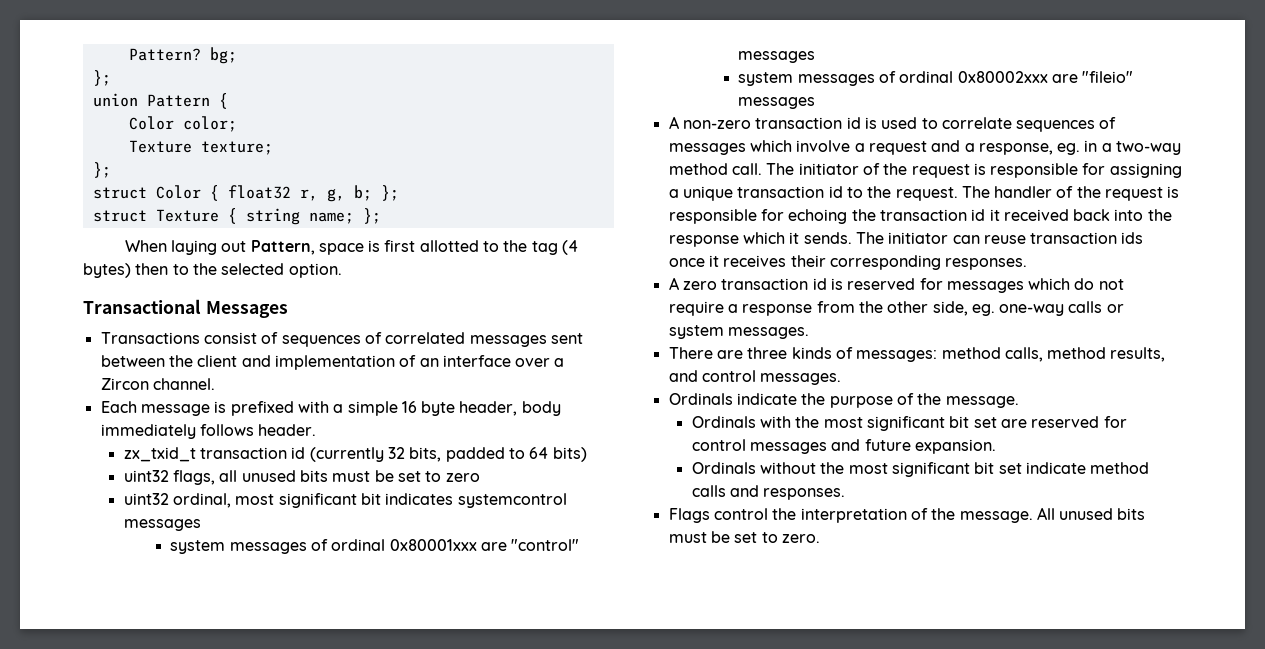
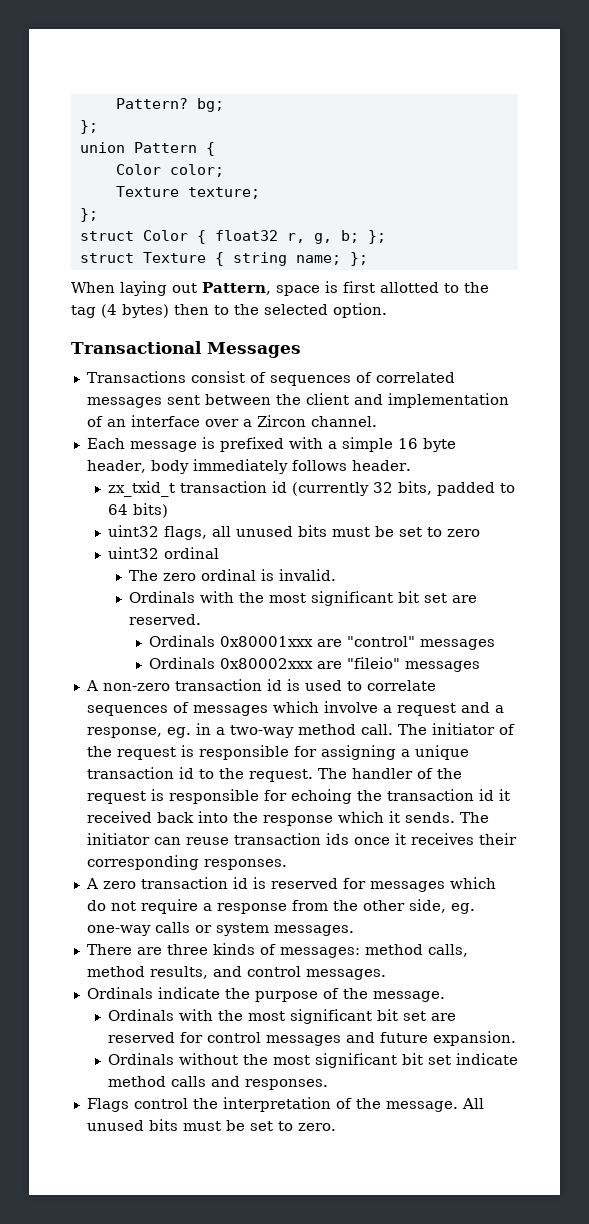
[173,493,567,508] [123,519,201,531] [170,539,386,554] ordinal, most significant bit indicates systemcontrol messages // system messages of ordinal -> [163,547,219,559] [128,569,336,581] [128,591,477,606] [128,614,201,625] [149,635,216,647] ordinal // The zero ordinal is invalid. // Ordinals with the most significant bit set are reserved. // Ordinals
[738,71,954,86] system messages of ordinal -> [149,657,216,669] Ordinals

